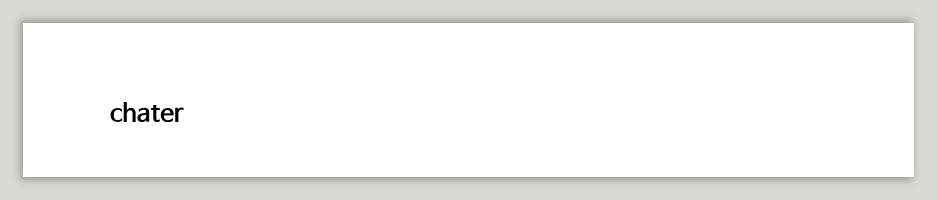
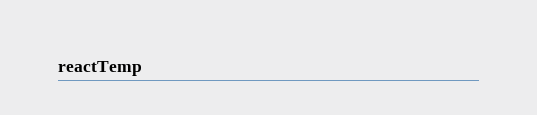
[110,102,184,123] chater -> [58,61,142,76] reactTemp

